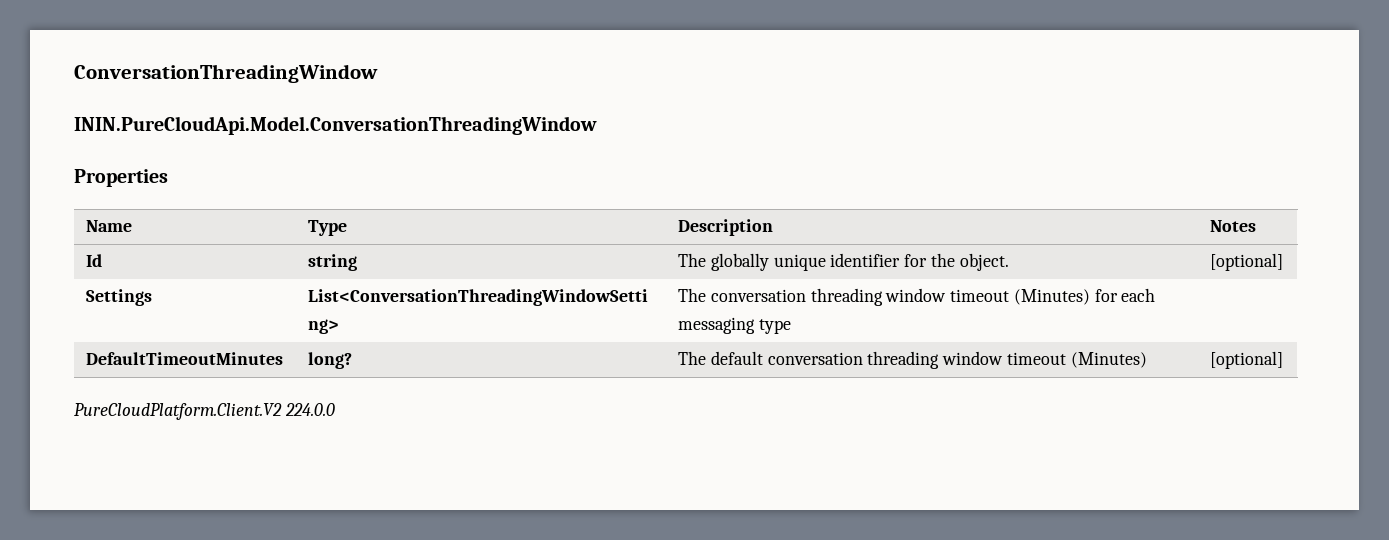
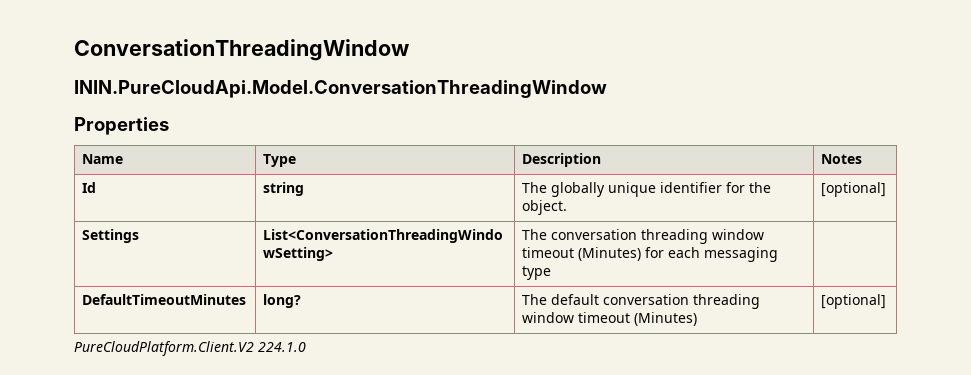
[284,403,335,416] 224.0.0 -> [258,342,306,352] 224.1.0

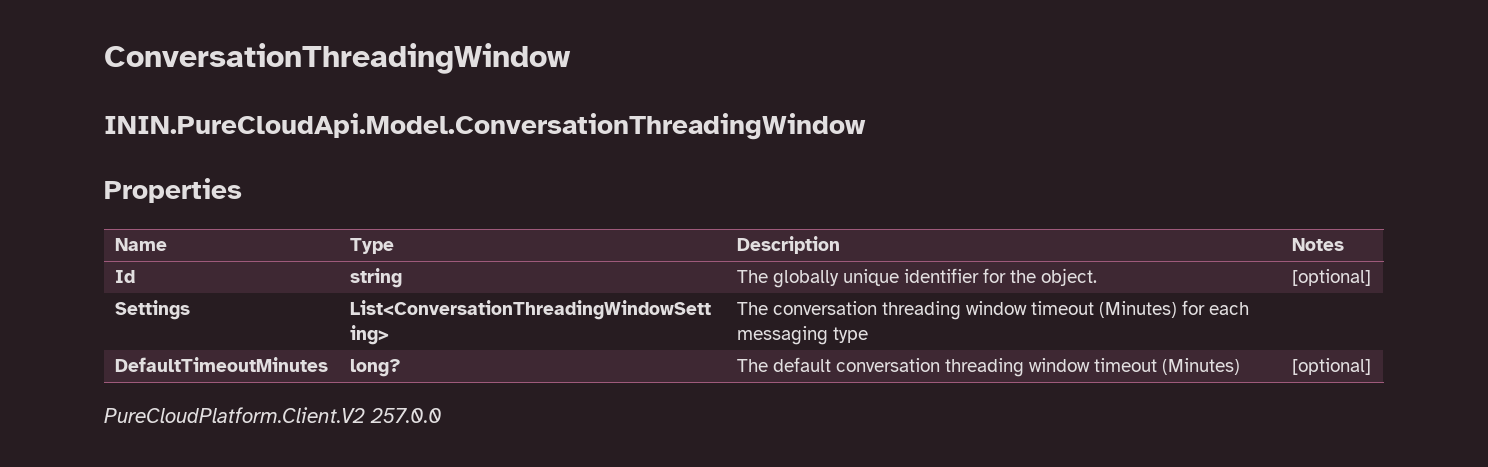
[258,342,306,352] 224.1.0 -> [370,408,442,423] 257.0.0

